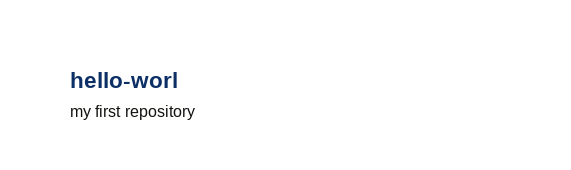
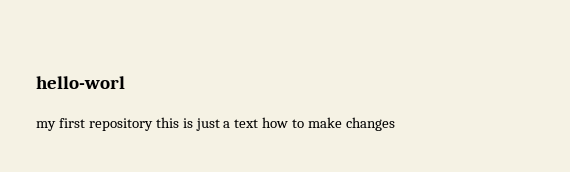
(195, 112) none -> [155,117,396,131] this is just a text how to make changes

